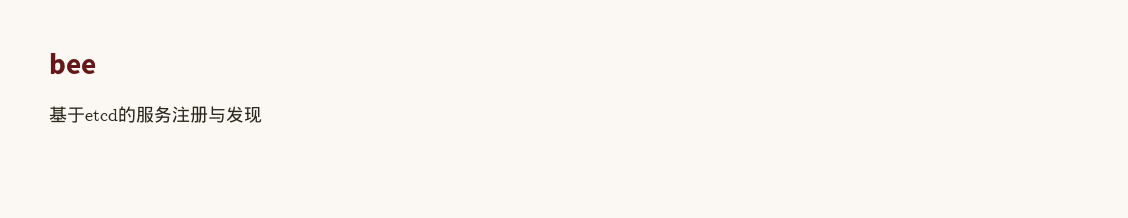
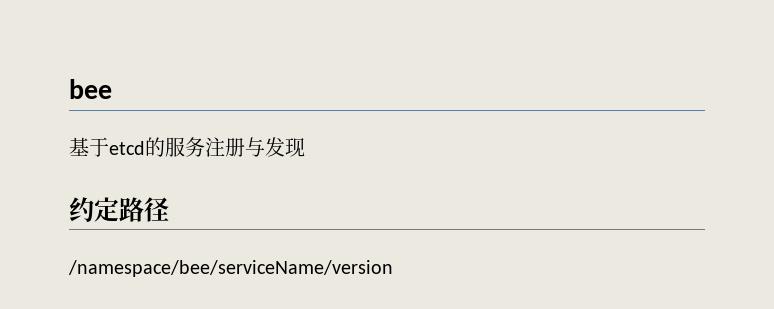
(262, 115) none -> [69,197,169,222] [68,260,393,277] // 约定路径 // /namespace/bee/serviceName/version

